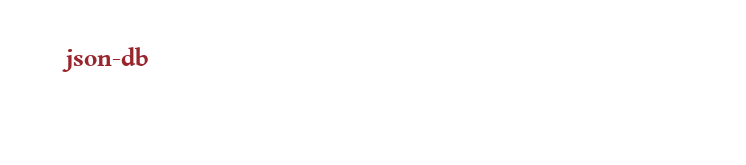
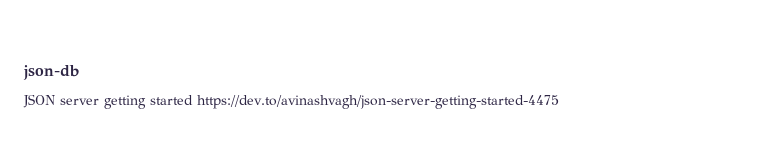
(149, 59) none -> [23,94,559,109] // JSON server getting started https://dev.to/avinashvagh/json-server-getting-started-4475

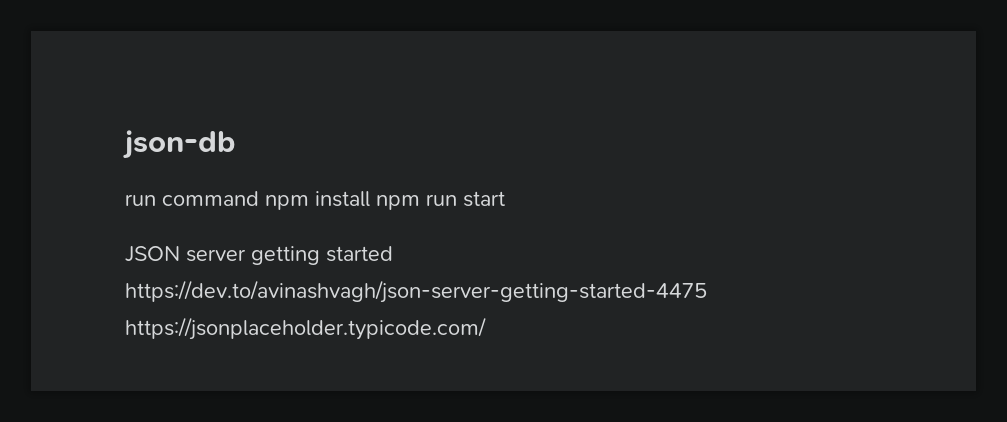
(79, 72) none -> [125,191,505,210] // run command npm install npm run start
(559, 102) none -> [125,317,486,340] https://jsonplaceholder.typicode.com/

